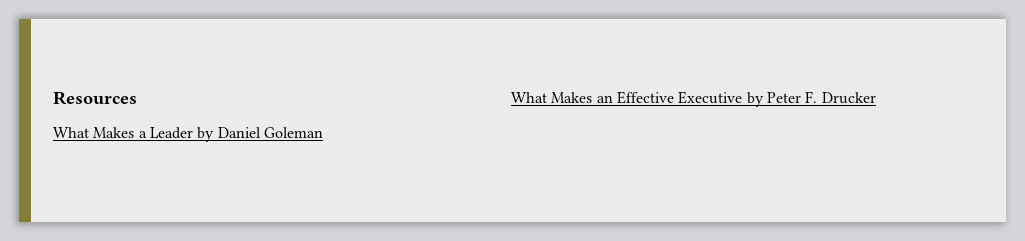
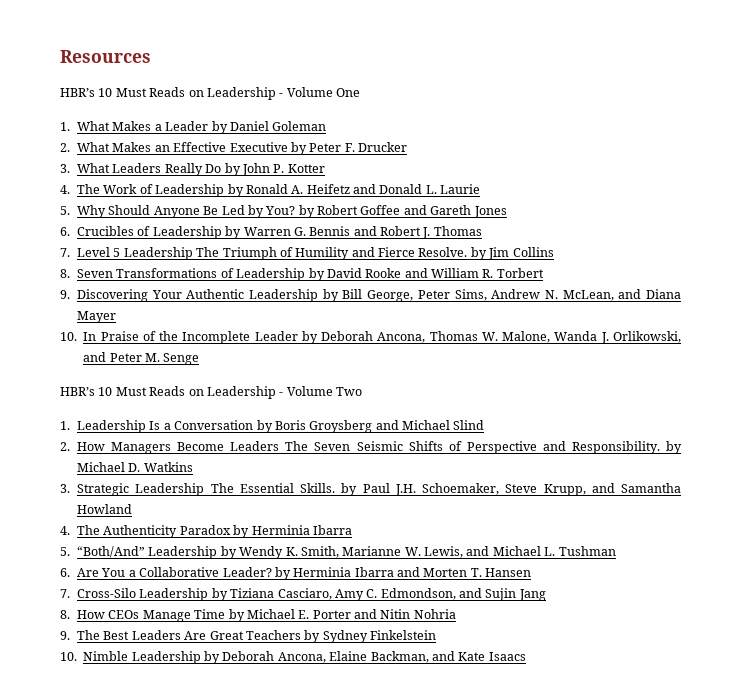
(137, 98) none -> [60,87,360,100] [60,122,70,131] HBR’s 10 Must Reads on Leadership - Volume One // 1.
(323, 132) none -> [60,143,70,152] 2.
(876, 98) none -> [60,163,325,176] [60,184,481,197] [60,205,507,218] [60,226,482,239] [60,247,554,260] [60,268,544,281] [60,289,681,302] [77,311,117,323] [60,331,681,344] [83,352,200,365] [60,386,362,399] [60,420,485,433] [60,441,682,454] [77,462,193,472] [60,483,681,496] [77,504,133,514] [60,525,352,538] [60,546,616,559] [60,567,532,580] [60,588,546,601] [60,609,456,622] [60,630,437,643] [60,651,526,664] // 3. What Leaders Really Do by John P. Kotter // 4. The Work of Leadership by Ronald A. Heifetz and Donald L. Laurie // 5. Why Should Anyone Be Led by You? by Robert Goffee and Gareth Jones // 6. Crucibles of Leadership by Warren G. Bennis and Robert J. Thomas // 7. Level 5 Leadership The Triumph of Humility and Fierce Resolve. by Jim Collins // 8. Seven Transformations of Leadership by David Rooke and William R. Torbert // 9. Discovering Your Authentic Leadership by Bill George, Peter Sims, Andrew N. McLean, and Diana Mayer // 10. In Praise of the Incomplete Leader by Deborah Ancona, Thomas W. Malone, Wanda J. Orlikowski, and Peter M. Senge // HBR’s 10 Must Reads on Leadership - Volume Two // 1. Leadership Is a Conversation by Boris Groysberg and Michael Slind // 2. How Managers Become Leaders The Seven Seismic Shifts of Perspective and Responsibility. by Michael D. Watkins // 3. Strategic Leadership The Essential Skills. by Paul J.H. Schoemaker, Steve Krupp, and Samantha Howland // 4. The Authenticity Paradox by Herminia Ibarra // 5. “Both/And” Leadership by Wendy K. Smith, Marianne W. Lewis, and Michael L. Tushman // 6. Are You a Collaborative Leader? by Herminia Ibarra and Morten T. Hansen // 7. Cross-Silo Leadership by Tiziana Casciaro, Amy C. Edmondson, and Sujin Jang // 8. How CEOs Manage Time by Michael E. Porter and Nitin Nohria // 9. The Best Leaders Are Great Teachers by Sydney Finkelstein // 10. Nimble Leadership by Deborah Ancona, Elaine Backman, and Kate Isaacs

